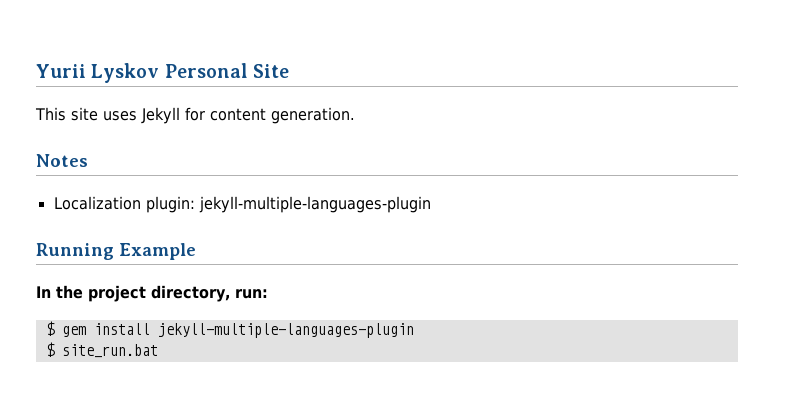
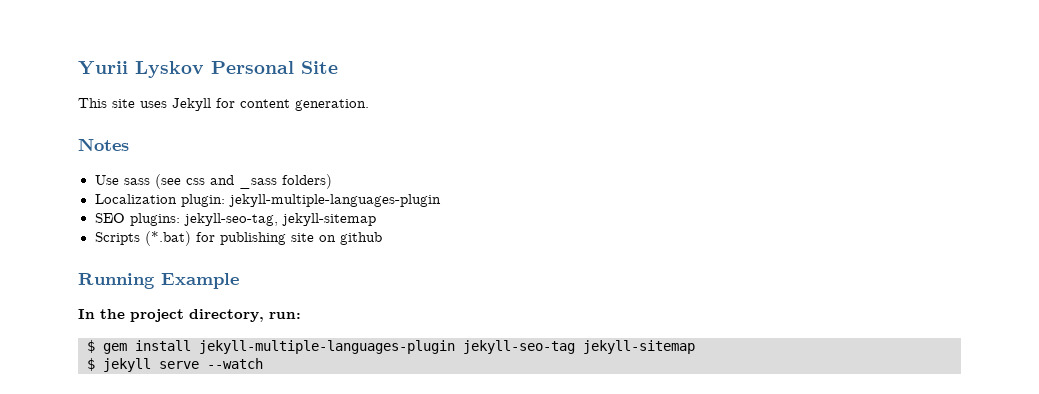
[53,196,431,213] Localization plugin: jekyll-multiple-languages-plugin -> [94,174,332,189] [94,194,441,207] [94,213,376,226] [94,231,382,246] Use sass (see css and _sass folders) // Localization plugin: jekyll-multiple-languages-plugin // SEO plugins: jekyll-seo-tag, jekyll-sitemap // Scripts (*.bat) for publishing site on github
[45,342,158,358] // $ site_run.bat -> [463,340,695,354] [87,358,263,372] jekyll-seo-tag jekyll-sitemap // $ jekyll serve --watch

